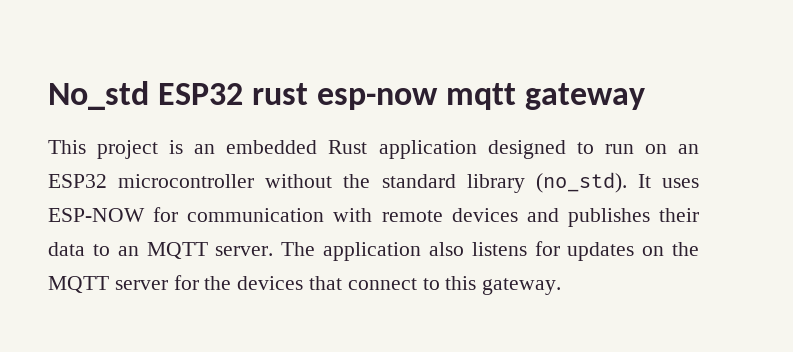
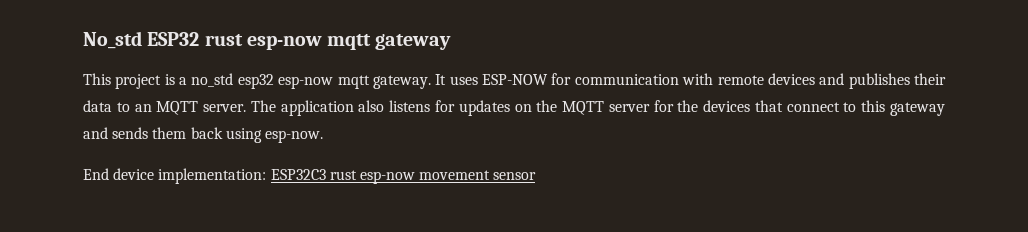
[194,140,699,159] [48,172,627,193] an embedded Rust application designed to run on an ESP32 microcontroller without the standard library (no_std). -> [179,73,431,89] a no_std esp32 esp-now mqtt gateway.
[482,278,562,295] gateway. -> [889,102,945,116] [83,127,323,143] [83,168,537,184] gateway and sends them back using esp-now. // End device implementation: ESP32C3 rust esp-now movement sensor

